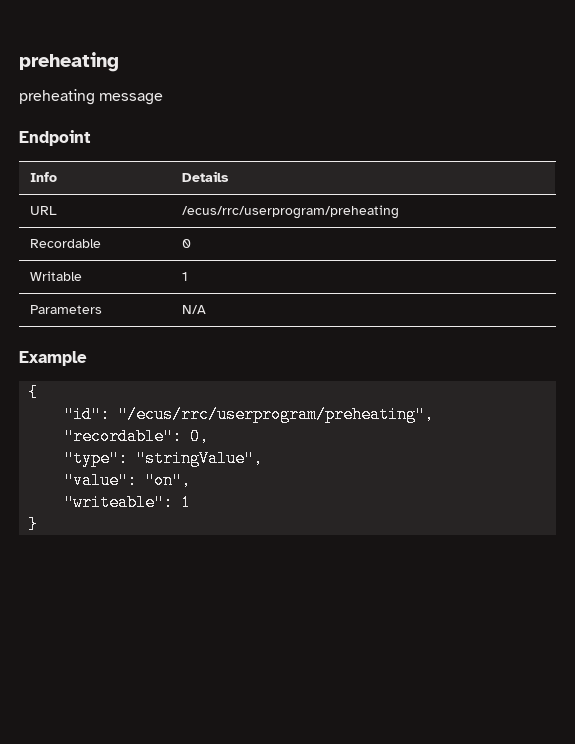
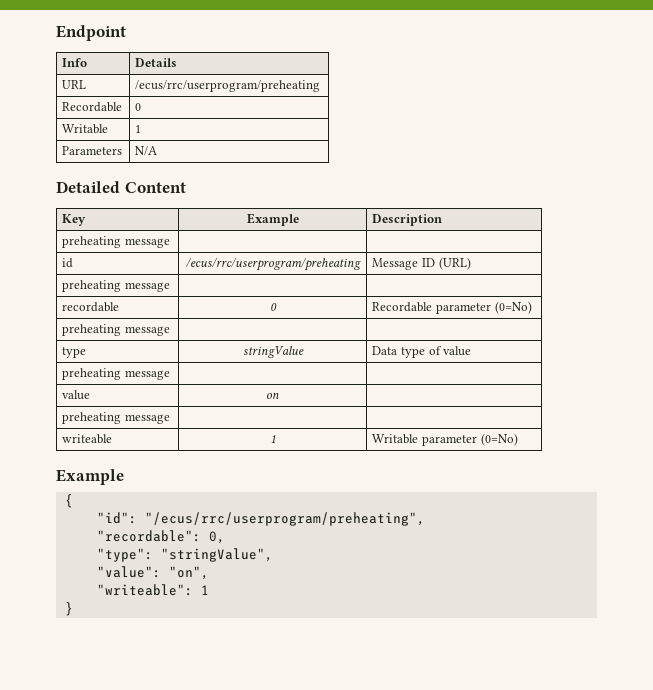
[19,52,119,72] [19,89,164,105] preheating // preheating message // -> (56, 33) none
(207, 309) none -> [56,181,186,193] [62,214,87,226] [246,213,299,226] [372,214,443,226] [62,236,170,248] [62,258,74,268] [185,257,361,271] [372,257,471,270] [62,280,170,292] [62,302,120,312] [269,303,277,311] [372,301,532,314] [62,324,170,336] [62,347,87,358] [242,346,304,358] [372,346,472,358] [62,368,170,380] [62,390,91,400] [266,392,279,399] [62,412,170,424] [62,434,113,444] [269,435,276,443] [372,433,518,446] // Detailed Content // Key | Example | Description // preheating message | | // id | /ecus/rrc/userprogram/preheating | Message ID (URL) // preheating message | | // recordable | 0 | Recordable parameter (0=No) // preheating message | | // type | stringValue | Data type of value // preheating message | | // value | on | // preheating message | | // writeable | 1 | Writable parameter (0=No)

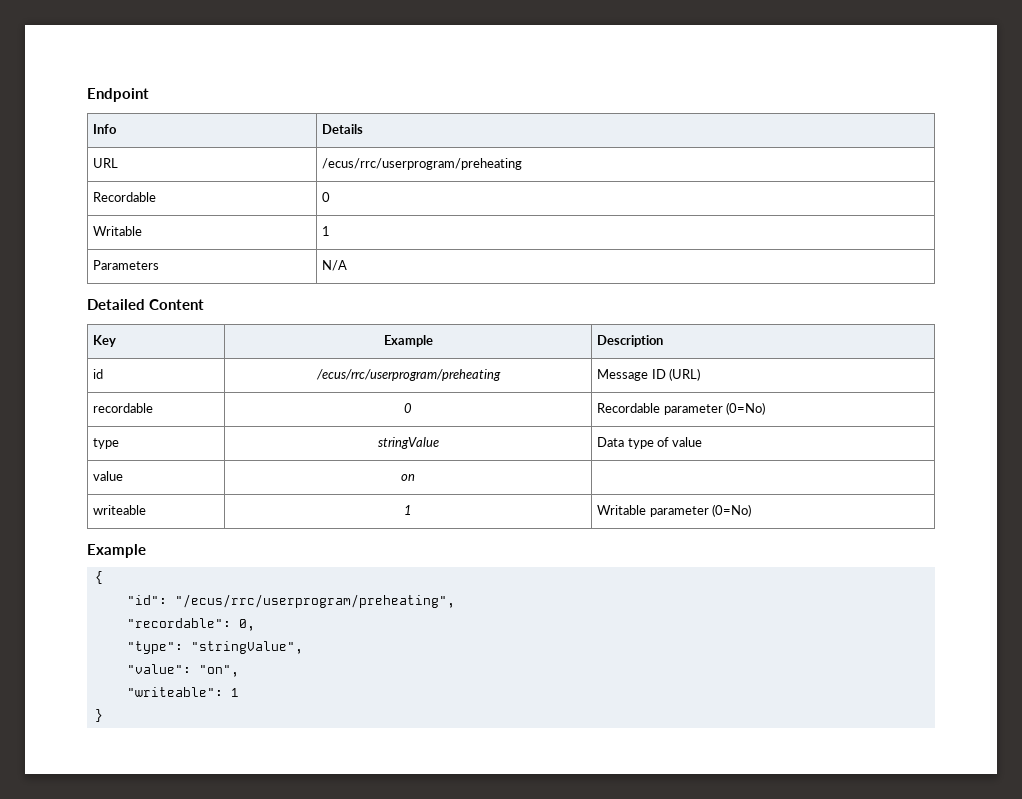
[62,236,170,248] // preheating message | | -> (664, 341) none
[62,280,170,292] // preheating message | | -> (700, 374) none
[62,324,170,336] // preheating message | | -> (765, 408) none
[62,368,170,380] // preheating message | | -> (703, 442) none
[62,412,170,424] // preheating message | | -> (415, 477) none

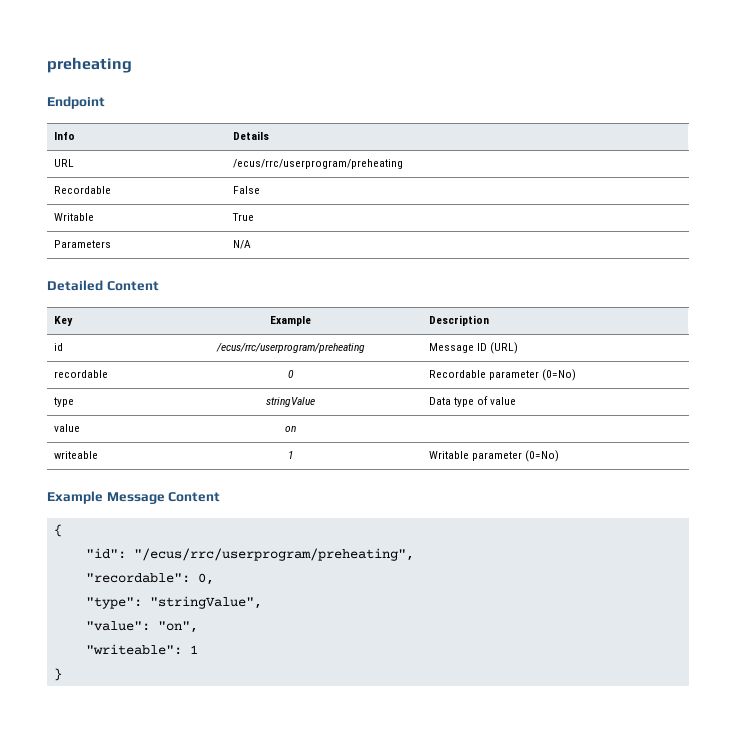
(87, 95) none -> [47,57,132,73] preheating //
[322,192,331,202] 0 -> [233,186,261,194] False
[322,226,331,236] 1 -> [232,213,255,221] True
(146, 551) none -> [106,492,221,504] Message Content

